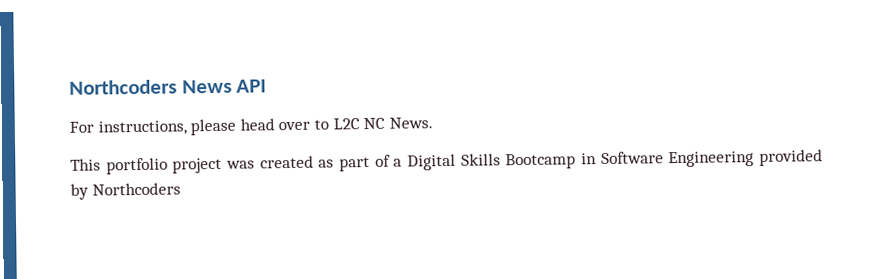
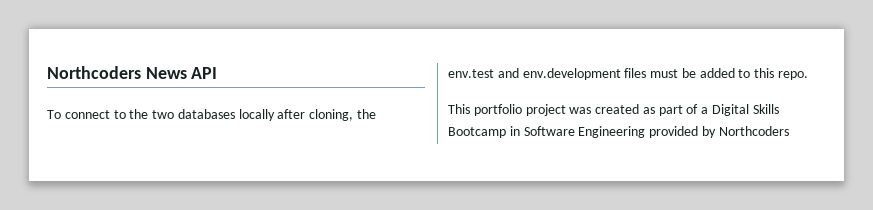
[69,117,433,136] For instructions, please head over to L2C NC News. -> [47,109,377,121] [448,68,809,80] To connect to the two databases locally after cloning, the env.test and env.development files must be added to this repo.

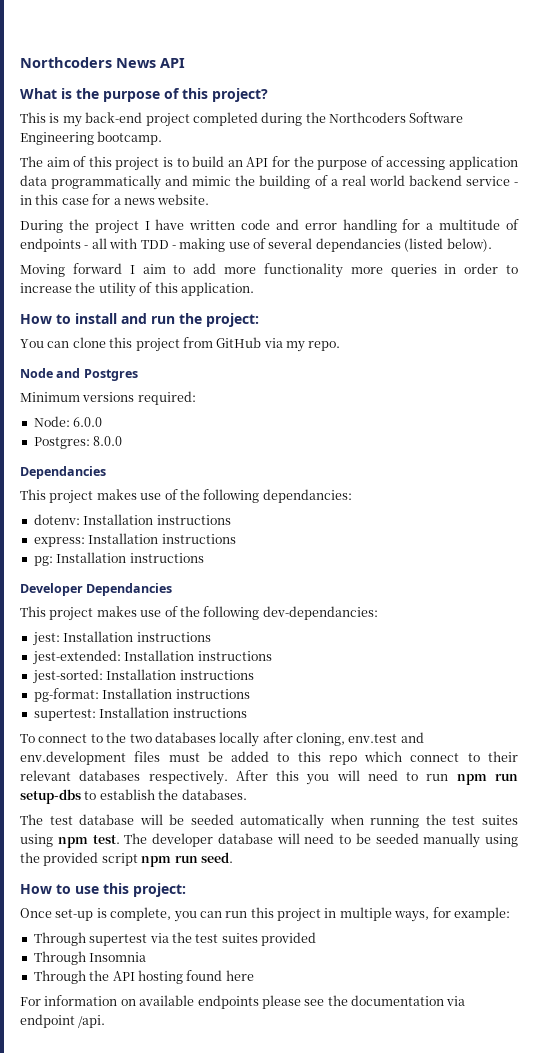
(218, 73) none -> [20,88,268,102] [20,112,464,127] [20,131,163,145] [20,156,518,171] [20,175,518,190] [20,194,210,205] [20,219,520,234] [20,238,492,252] [20,263,518,278] [20,282,254,297] [20,313,259,327] [20,337,341,352] [20,368,138,381] [20,391,196,405] [33,416,103,427] [33,436,123,449] [20,466,106,479] [20,489,352,504] [33,514,231,525] [33,533,236,547] [33,552,204,566] [20,583,173,596] [20,606,378,621] [32,631,211,646] [32,650,272,665] [32,669,254,684] [33,688,250,702] [33,707,247,721] // What is the purpose of this project? // This is my back-end project completed during the Northcoders Software Engineering bootcamp. // The aim of this project is to build an API for the purpose of accessing application data programmatically and mimic the building of a real world backend service - in this case for a news website. // During the project I have written code and error handling for a multitude of endpoints - all with TDD - making use of several dependancies (listed below). // Moving forward I aim to add more functionality more queries in order to increase the utility of this application. // How to install and run the project: // You can clone this project from GitHub via my repo. // Node and Postgres // Minimum versions required: // Node: 6.0.0 // Postgres: 8.0.0 // Dependancies // This project makes use of the following dependancies: // dotenv: Installation instructions // express: Installation instructions // pg: Installation instructions // Developer Dependancies // This project makes use of the following dev-dependancies: // jest: Installation instructions // jest-extended: Installation instructions // jest-sorted: Installation instructions // pg-format: Installation instructions // supertest: Installation instructions
[357,109,377,119] the -> (345, 739) none
[778,71,809,80] [448,104,779,116] [448,126,789,138] repo. // This portfolio project was created as part of a Digital Skills Bootcamp in Software Engineering provided by Northcoders -> [328,751,518,765] [20,770,518,785] [20,789,247,804] [20,814,518,829] [20,833,518,848] [20,852,233,867] [20,883,186,897] [20,907,510,922] [33,932,316,946] [33,951,147,965] [33,970,254,984] [20,995,466,1009] [20,1014,106,1028] repo which connect to their relevant databases respectively. After this you will need to run npm run setup-dbs to establish the databases. // The test database will be seeded automatically when running the test suites using npm test. The developer database will need to be seeded manually using the provided script npm run seed. // How to use this project: // Once set-up is complete, you can run this project in multiple ways, for example: // Through supertest via the test suites provided // Through Insomnia // Through the API hosting found here // For information on available endpoints please see the documentation via endpoint /api.

